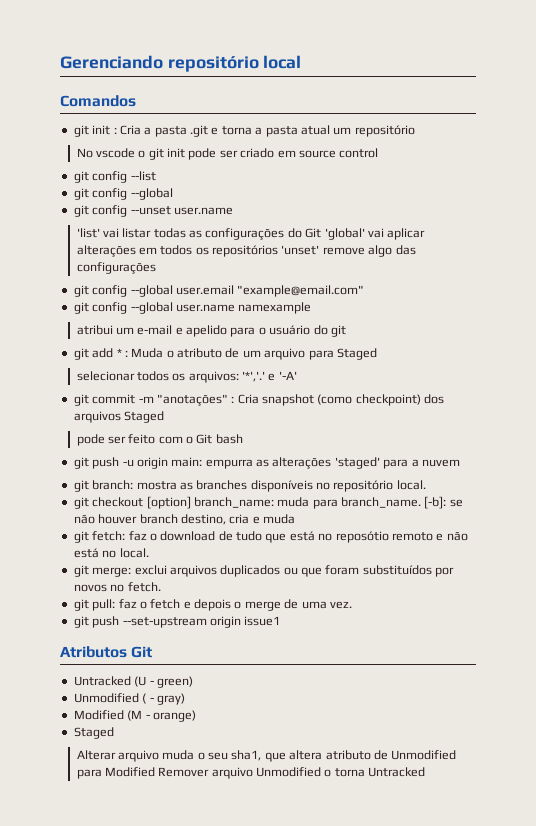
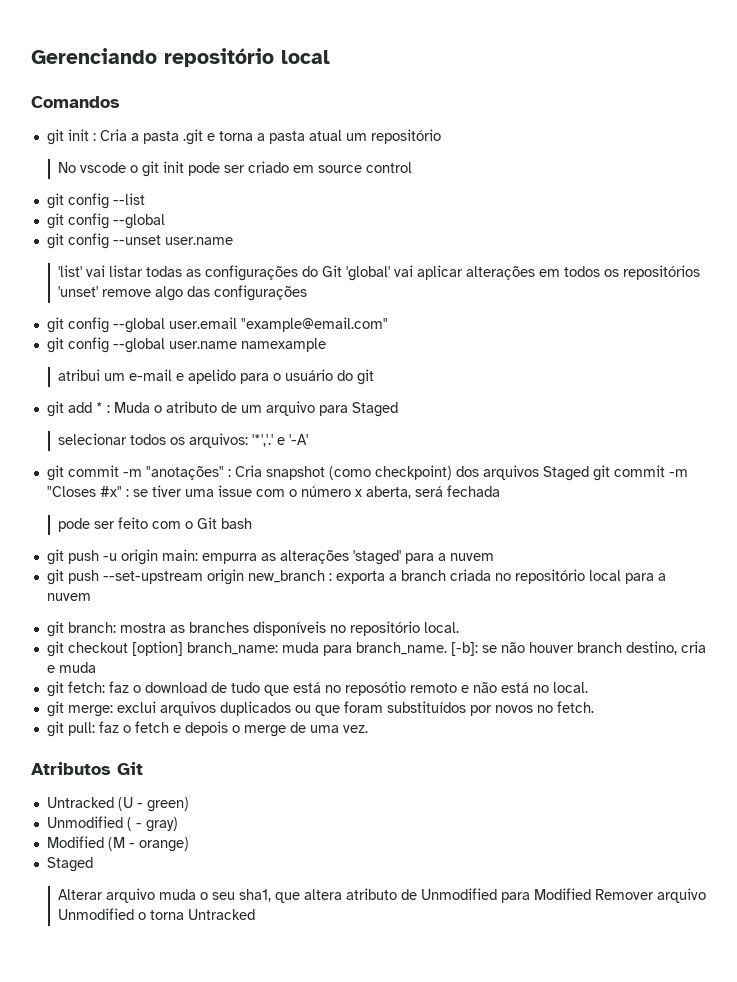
(165, 417) none -> [592,465,688,481] [46,485,500,499] git commit -m "Closes #x" : se tiver uma issue com o número x aberta, será fechada
(460, 463) none -> [46,569,666,585] [46,593,91,601] // git push --set-upstream origin new_branch : exporta a branch criada no repositório local para a nuvem
[73,616,281,628] // git push --set-upstream origin issue1 -> (368, 729) none

